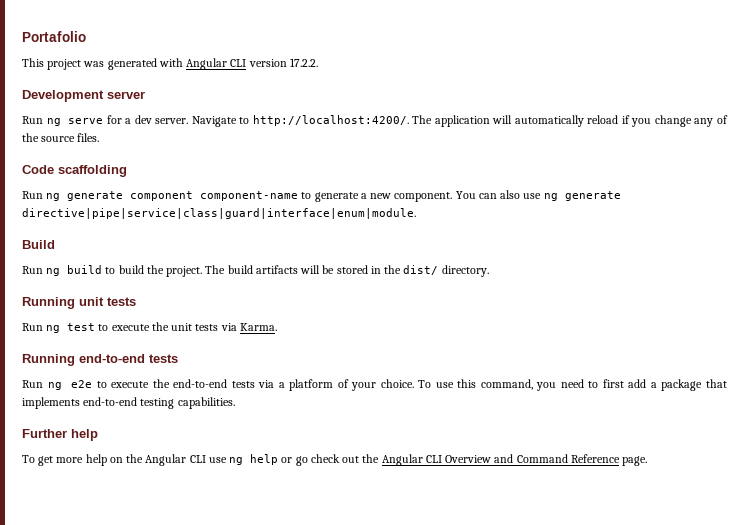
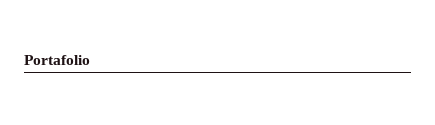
[22,58,318,70] [22,90,145,102] [22,115,728,127] [22,133,100,142] [22,165,127,177] [22,190,621,202] [22,208,416,219] [22,240,55,249] [22,265,489,277] [22,297,136,309] [22,322,277,333] [22,354,178,366] [22,379,728,391] [22,397,235,409] [22,429,98,441] [22,454,648,466] // This project was generated with Angular CLI version 17.2.2. // Development server // Run ng serve for a dev server. Navigate to http://localhost:4200/. The application will automatically reload if you change any of the source files. // Code scaffolding // Run ng generate component component-name to generate a new component. You can also use ng generate directive|pipe|service|class|guard|interface|enum|module. // Build // Run ng build to build the project. The build artifacts will be stored in the dist/ directory. // Running unit tests // Run ng test to execute the unit tests via Karma. // Running end-to-end tests // Run ng e2e to execute the end-to-end tests via a platform of your choice. To use this command, you need to first add a package that implements end-to-end testing capabilities. // Further help // To get more help on the Angular CLI use ng help or go check out the Angular CLI Overview and Command Reference page. -> (90, 60) none

